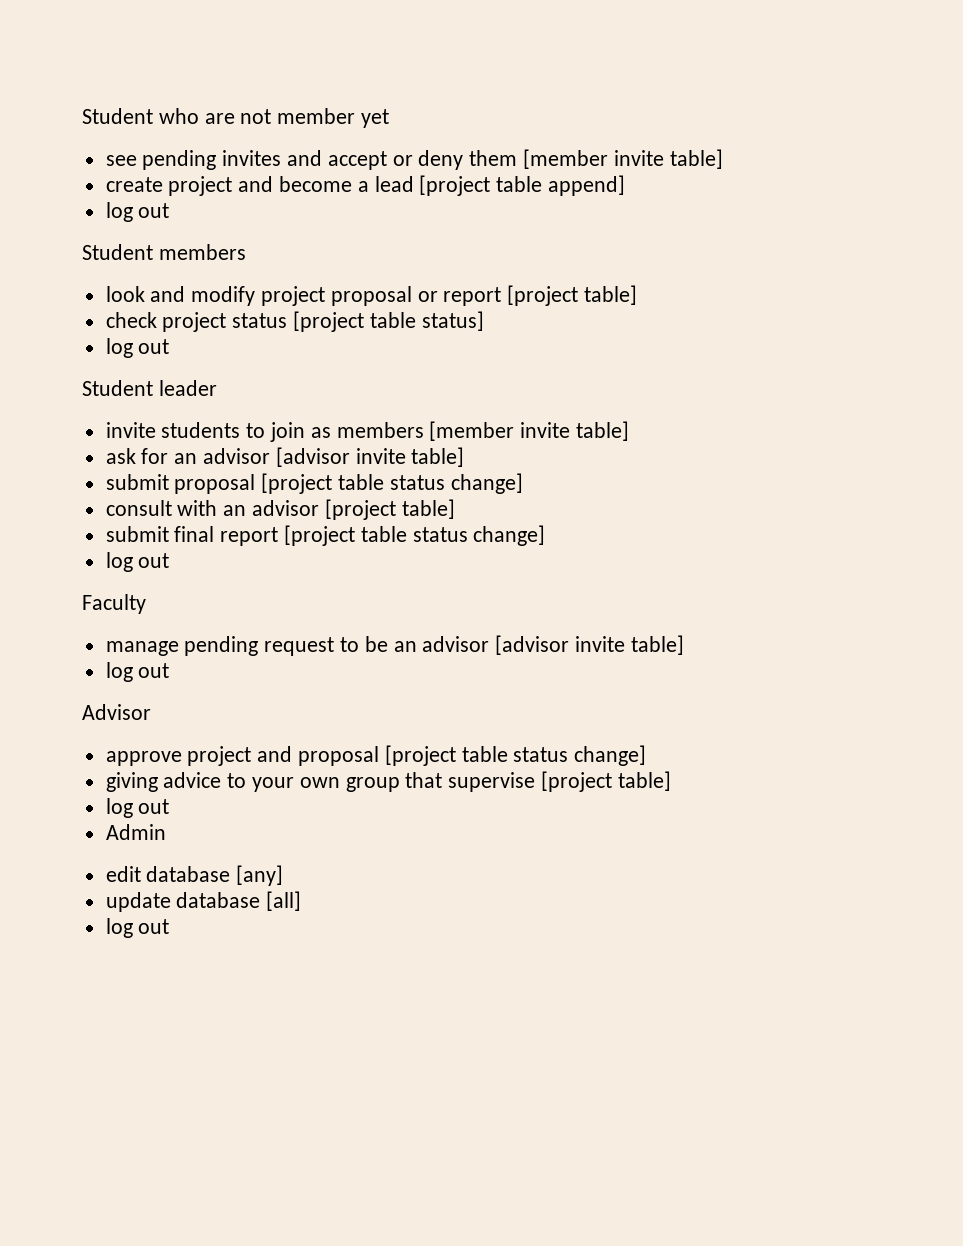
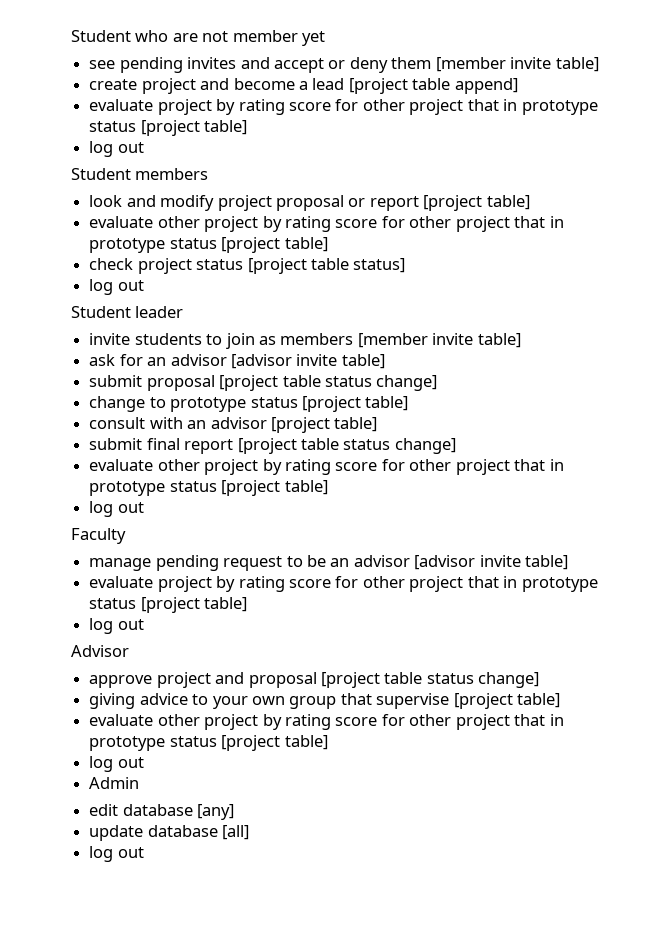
(626, 185) none -> [89,99,598,115] [89,120,248,136] // evaluate project by rating score for other project that in prototype status [project table]
(638, 295) none -> [89,216,564,232] [89,237,328,253] // evaluate other project by rating score for other project that in prototype status [project table]
(523, 483) none -> [89,396,409,412] // change to prototype status [project table]
(546, 535) none -> [89,459,564,475] [89,480,328,496] // evaluate other project by rating score for other project that in prototype status [project table]
(684, 645) none -> [89,576,598,592] [89,597,248,613] // evaluate project by rating score for other project that in prototype status [project table]
(671, 781) none -> [89,714,564,730] [89,735,328,751] // evaluate other project by rating score for other project that in prototype status [project table]

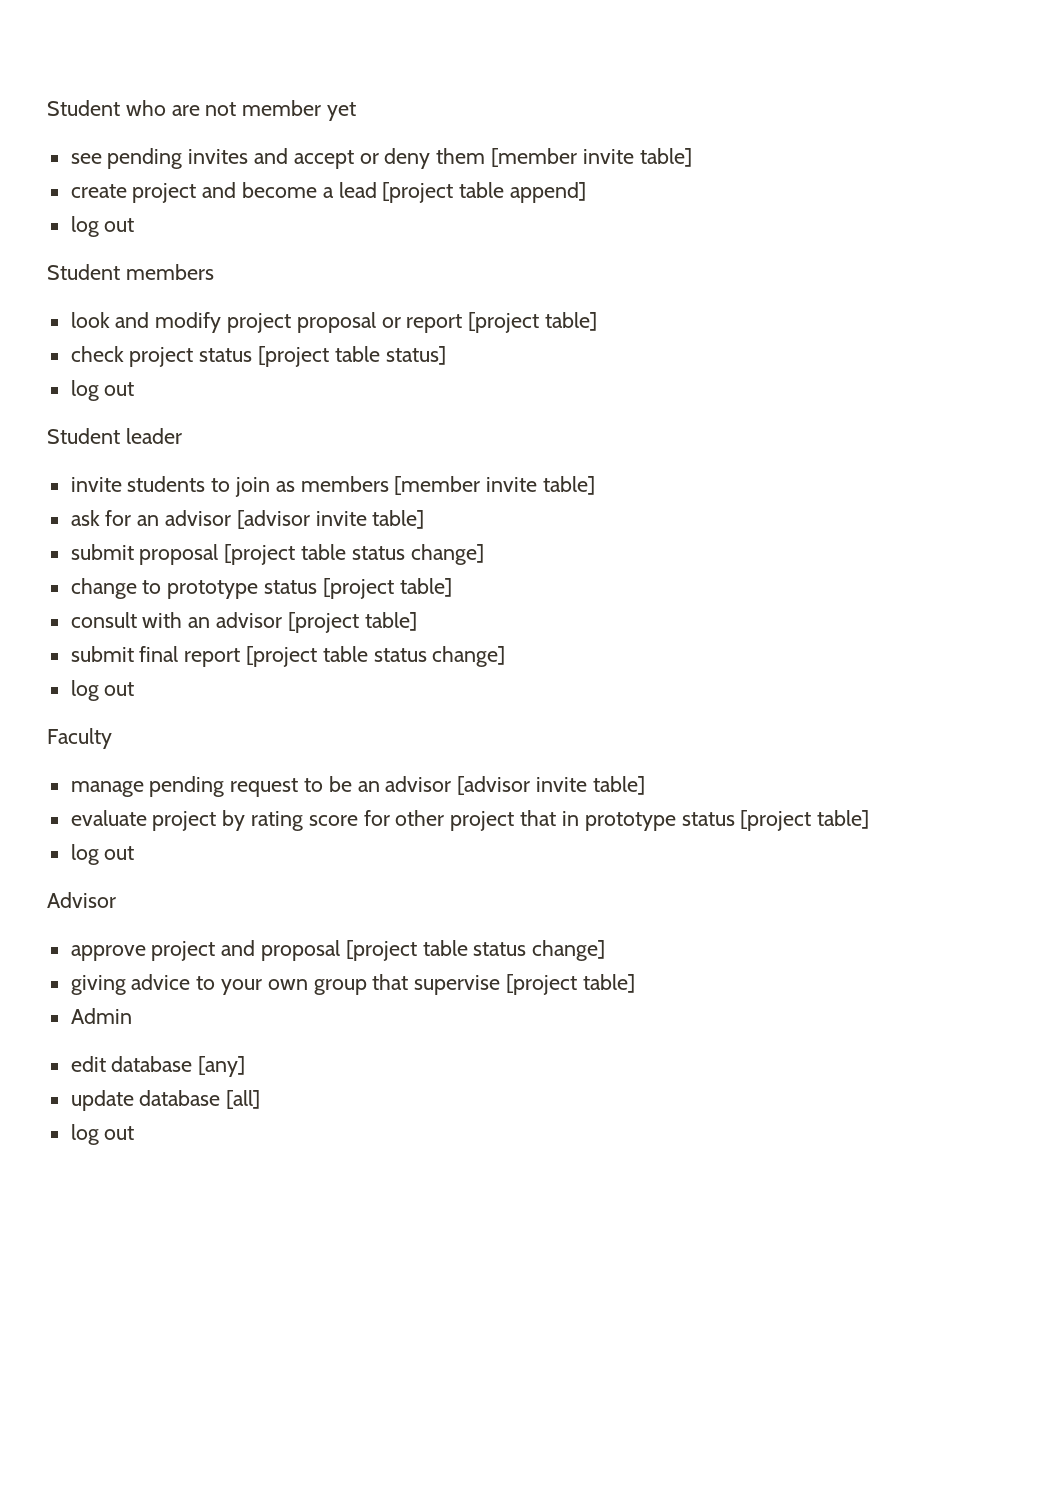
[89,99,598,115] [89,120,248,136] // evaluate project by rating score for other project that in prototype status [project table] -> (587, 192) none
[89,216,564,232] [89,237,328,253] // evaluate other project by rating score for other project that in prototype status [project table] -> (598, 321) none
[89,459,564,475] [89,480,328,496] // evaluate other project by rating score for other project that in prototype status [project table] -> (506, 656) none
[89,714,564,730] [89,735,328,751] [89,756,144,772] // evaluate other project by rating score for other project that in prototype status [project table] // log out -> (635, 983) none

